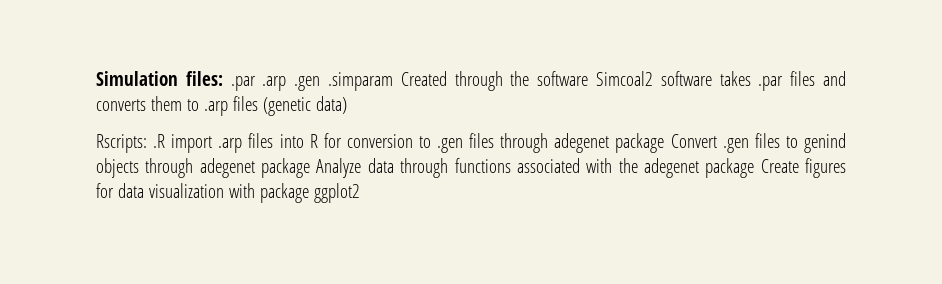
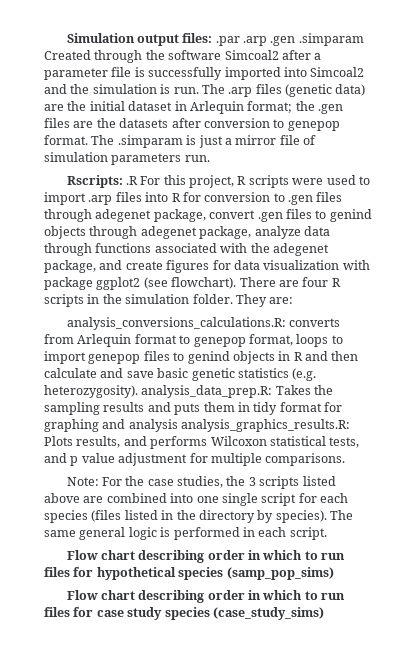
(178, 78) none -> [136,34,179,46] output
[660,71,846,91] [96,96,347,116] [96,134,166,153] software takes .par files and converts them to .arp files (genetic data) // Rscripts: .R -> [281,50,322,60] [44,67,365,80] [44,84,366,97] [44,101,343,114] [44,118,340,131] [44,135,316,148] [44,152,210,165] [66,175,370,188] after a parameter file is successfully imported into Simcoal2 and the simulation is run. The .arp files (genetic data) are the initial dataset in Arlequin format; the .gen files are the datasets after conversion to genepop format. The .simparam is just a mirror file of simulation parameters run. // Rscripts: .R For this project, R scripts were used to
[615,133,717,153] package Convert -> [153,209,256,222] package, convert
[261,158,362,178] package Analyze -> [199,226,301,239] package, analyze
[705,158,799,178] package Create -> [44,260,163,273] package, and create
(360, 193) none -> [143,277,341,289] [44,294,294,307] [66,317,340,330] [44,334,343,347] [44,351,359,364] [44,368,317,381] [44,385,334,398] [44,402,342,415] [44,419,351,432] [44,436,360,449] [44,453,346,466] [66,476,336,489] [44,493,348,506] [44,510,353,523] [44,527,327,540] [66,550,346,563] [44,567,334,580] [66,590,346,603] [44,607,324,620] (see flowchart). There are four R scripts in the simulation folder. They are: // analysis_conversions_calculations.R: converts from Arlequin format to genepop format, loops to import genepop files to genind objects in R and then calculate and save basic genetic statistics (e.g. heterozygosity). analysis_data_prep.R: Takes the sampling results and puts them in tidy format for graphing and analysis analysis_graphics_results.R: Plots results, and performs Wilcoxon statistical tests, and p value adjustment for multiple comparisons. // Note: For the case studies, the 3 scripts listed above are combined into one single script for each species (files listed in the directory by species). The same general logic is performed in each script. // Flow chart describing order in which to run files for hypothetical species (samp_pop_sims) // Flow chart describing order in which to run files for case study species (case_study_sims)

